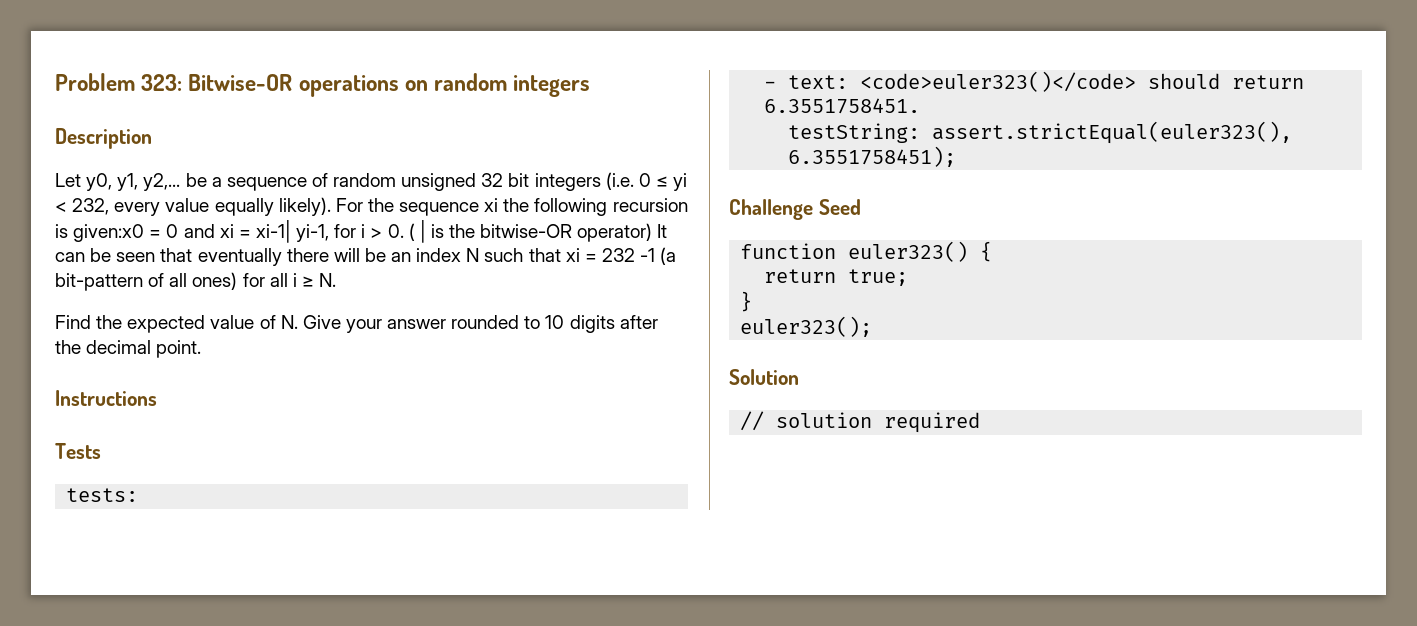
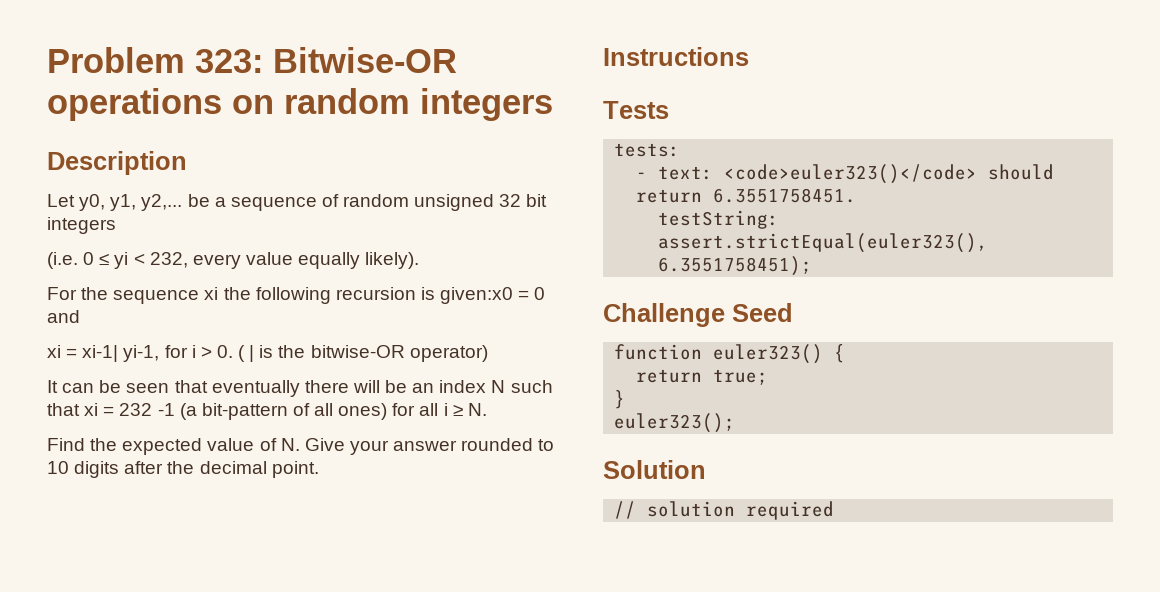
(601, 182) none -> (116, 225) //
(331, 206) none -> (420, 260) //
(215, 231) none -> (80, 316) //
(653, 232) none -> (488, 353) //

